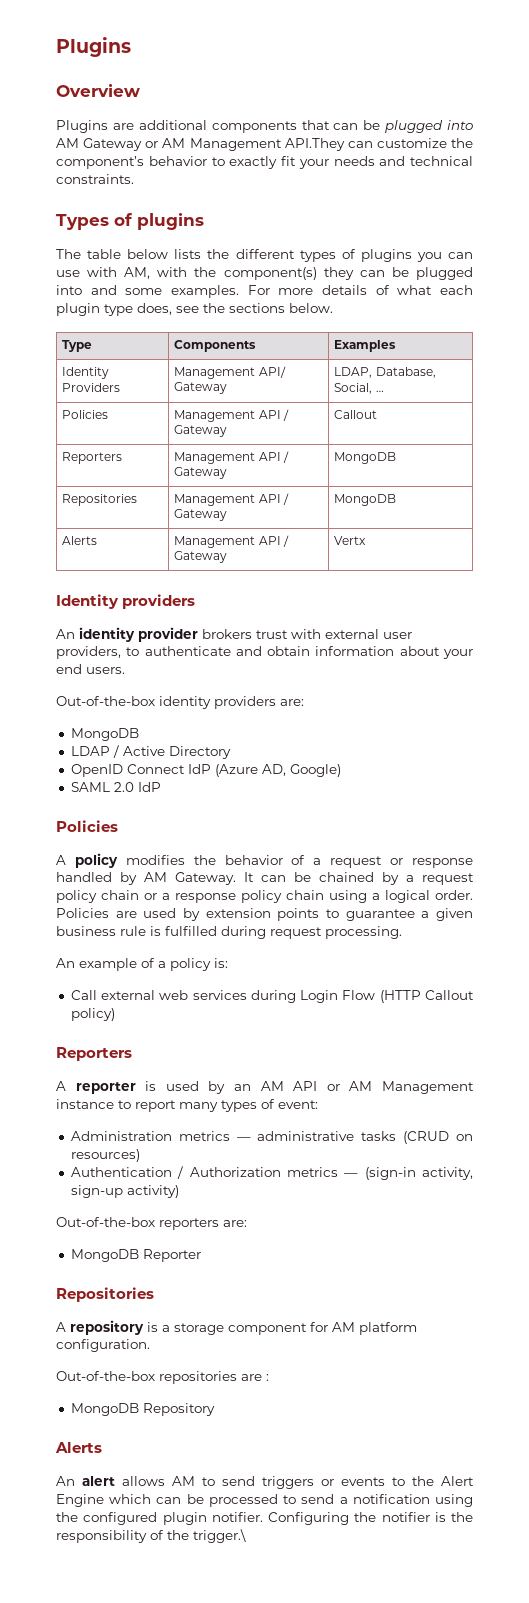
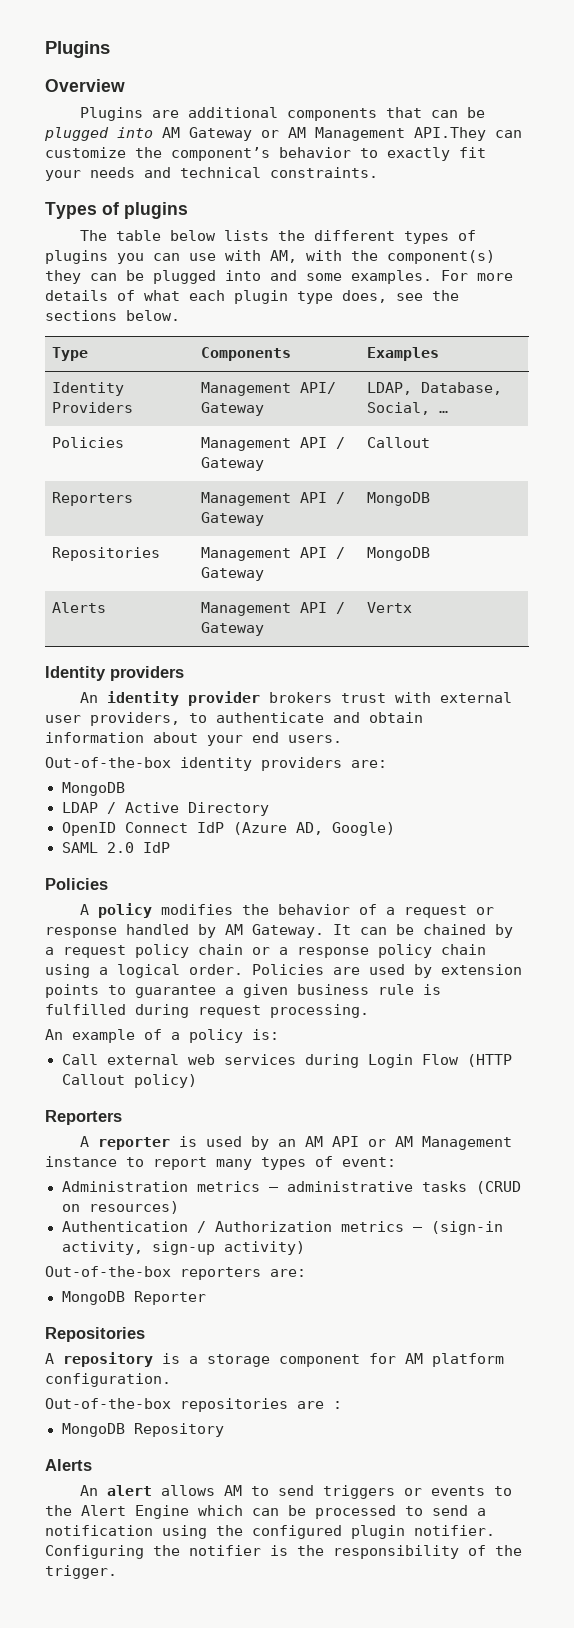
[193,1529,246,1543] trigger.\ -> [45,1565,117,1579] trigger.

